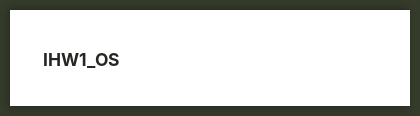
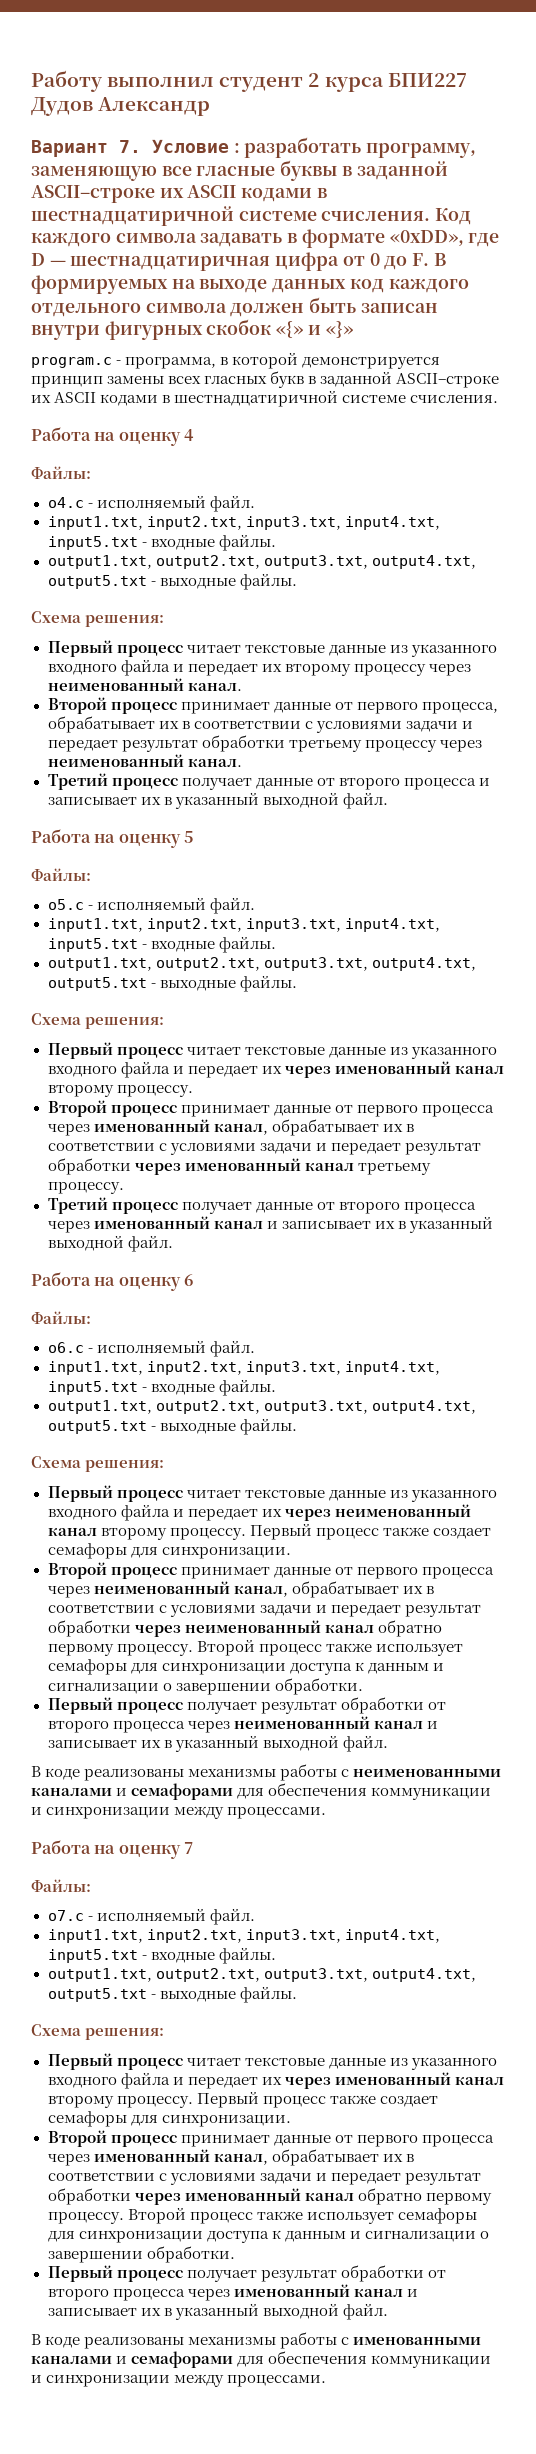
[43,53,119,68] IHW1_OS -> [31,70,467,92] [31,97,211,116] [31,137,477,158] [31,160,448,181] [31,185,327,203] [31,206,472,226] [31,229,500,248] [31,252,446,271] [31,275,469,294] [31,297,438,317] [31,319,353,340] [31,352,441,369] [31,371,500,388] [31,390,499,407] [31,427,194,446] [31,466,91,479] [47,495,255,512] [47,516,440,530] [47,534,276,551] [47,555,476,569] [47,573,297,590] [31,611,165,627] [47,640,497,657] [47,659,471,676] [47,678,242,691] [47,697,498,714] [47,716,473,733] [47,735,482,752] [47,754,242,767] [47,773,490,790] [47,792,388,809] [31,829,194,848] [31,868,91,881] [47,897,255,914] [47,918,440,932] [47,936,276,953] [47,957,476,971] [47,975,297,992] [31,1013,165,1029] [47,1042,497,1059] [47,1061,504,1078] [47,1085,193,1097] [47,1100,494,1117] [47,1119,414,1136] [47,1143,481,1155] [47,1158,431,1175] [47,1182,124,1194] [47,1197,476,1214] [47,1216,493,1233] [47,1235,173,1252] [31,1272,194,1291] [31,1311,91,1324] [47,1340,255,1357] [47,1361,440,1375] [47,1379,276,1396] [47,1400,476,1414] [47,1418,297,1435] [31,1456,165,1472] [47,1485,497,1502] [47,1504,471,1521] [47,1523,491,1540] [47,1543,291,1559] [47,1562,494,1579] [47,1581,434,1598] [47,1605,481,1617] [47,1620,442,1637] [47,1639,463,1656] [47,1659,444,1675] [47,1678,363,1695] [47,1697,446,1714] [47,1716,438,1733] [47,1735,388,1752] [31,1764,502,1781] [31,1783,492,1800] [31,1806,327,1819] [31,1840,193,1859] [31,1879,91,1892] [47,1908,255,1925] [47,1929,440,1943] [47,1947,276,1964] [47,1968,476,1982] [47,1986,297,2003] [31,2024,165,2040] [47,2053,497,2070] [47,2072,504,2089] [47,2091,438,2108] [47,2111,291,2127] [47,2130,494,2147] [47,2149,414,2166] [47,2173,481,2185] [47,2188,492,2205] [47,2207,477,2224] [47,2230,489,2243] [47,2246,235,2263] [47,2265,446,2282] [47,2284,418,2301] [47,2303,388,2320] [31,2332,482,2349] [31,2351,492,2368] [31,2374,327,2387] Работу выполнил студент 2 курса БПИ227 Дудов Александр // Вариант 7. Условие : разработать программу, заменяющую все гласные буквы в заданной ASCII–строке их ASCII кодами в шестнадцатиричной системе счисления. Код каждого символа задавать в формате «0xDD», где D — шестнадцатиричная цифра от 0 до F. В формируемых на выходе данных код каждого отдельного символа должен быть записан внутри фигурных скобок «{» и «}» // program.c - программа, в которой демонстрируется принцип замены всех гласных букв в заданной ASCII–строке их ASCII кодами в шестнадцатиричной системе счисления. // Работа на оценку 4 // Файлы: // o4.c - исполняемый файл. // input1.txt, input2.txt, input3.txt, input4.txt, input5.txt - входные файлы. // output1.txt, output2.txt, output3.txt, output4.txt, output5.txt - выходные файлы. // Схема решения: // Первый процесс читает текстовые данные из указанного входного файла и передает их второму процессу через неименованный канал. // Второй процесс принимает данные от первого процесса, обрабатывает их в соответствии с условиями задачи и передает результат обработки третьему процессу через неименованный канал. // Третий процесс получает данные от второго процесса и записывает их в указанный выходной файл. // Работа на оценку 5 // Файлы: // o5.c - исполняемый файл. // input1.txt, input2.txt, input3.txt, input4.txt, input5.txt - входные файлы. // output1.txt, output2.txt, output3.txt, output4.txt, output5.txt - выходные файлы. // Схема решения: // Первый процесс читает текстовые данные из указанного входного файла и передает их через именованный канал второму процессу. // Второй процесс принимает данные от первого процесса через именованный канал, обрабатывает их в соответствии с условиями задачи и передает результат обработки через именованный канал третьему процессу. // Третий процесс получает данные от второго процесса через именованный канал и записывает их в указанный выходной файл. // Работа на оценку 6 // Файлы: // o6.c - исполняемый файл. // input1.txt, input2.txt, input3.txt, input4.txt, input5.txt - входные файлы. // output1.txt, output2.txt, output3.txt, output4.txt, output5.txt - выходные файлы. // Схема решения: // Первый процесс читает текстовые данные из указанного входного файла и передает их через неименованный канал второму процессу. Первый процесс также создает семафоры для синхронизации. // Второй процесс принимает данные от первого процесса через неименованный канал, обрабатывает их в соответствии с условиями задачи и передает результат обработки через неименованный канал обратно первому процессу. Второй процесс также использует семафоры для синхронизации доступа к данным и сигнализации о завершении обработки. // Первый процесс получает результат обработки от второго процесса через неименованный канал и записывает их в указанный выходной файл. // В коде реализованы механизмы работы с неименованными каналами и семафорами для обеспечения коммуникации и синхронизации между процессами. // Работа на оценку 7 // Файлы: // o7.c - исполняемый файл. // input1.txt, input2.txt, input3.txt, input4.txt, input5.txt - входные файлы. // output1.txt, output2.txt, output3.txt, output4.txt, output5.txt - выходные файлы. // Схема решения: // Первый процесс читает текстовые данные из указанного входного файла и передает их через именованный канал второму процессу. Первый процесс также создает семафоры для синхронизации. // Второй процесс принимает данные от первого процесса через именованный канал, обрабатывает их в соответствии с условиями задачи и передает результат обработки через именованный канал обратно первому процессу. Второй процесс также использует семафоры для синхронизации доступа к данным и сигнализации о завершении обработки. // Первый процесс получает результат обработки от второго процесса через именованный канал и записывает их в указанный выходной файл. // В коде реализованы механизмы работы с именованными каналами и семафорами для обеспечения коммуникации и синхронизации между процессами.

